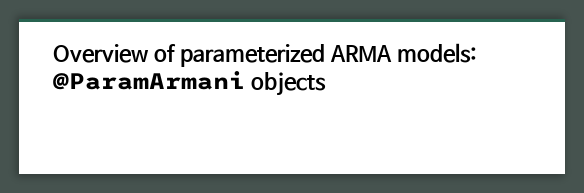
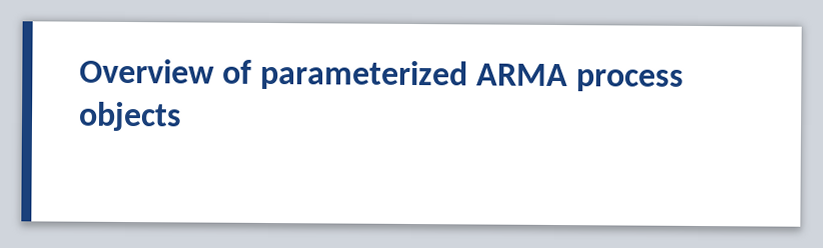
[396,43,477,63] [53,71,245,90] models: @ParamArmani -> [576,69,685,92] process

